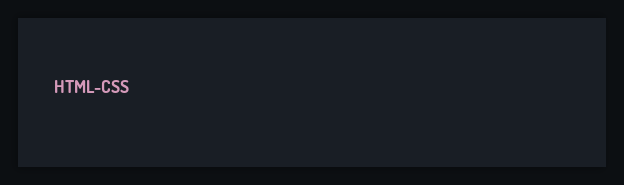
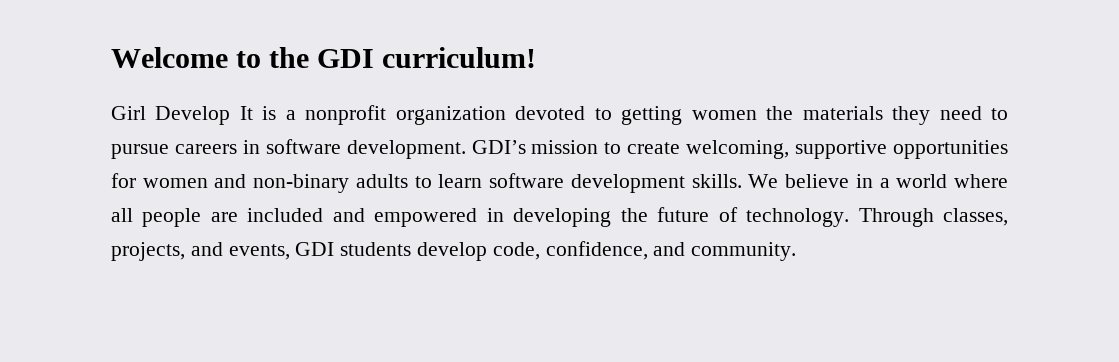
[54,80,129,93] HTML-CSS -> [111,47,537,68] [111,105,1009,125] [111,139,1008,159] [111,173,1009,193] [111,207,1008,227] [111,241,797,261] Welcome to the GDI curriculum! // Girl Develop It is a nonprofit organization devoted to getting women the materials they need to pursue careers in software development. GDI’s mission to create welcoming, supportive opportunities for women and non-binary adults to learn software development skills. We believe in a world where all people are included and empowered in developing the future of technology. Through classes, projects, and events, GDI students develop code, confidence, and community.

